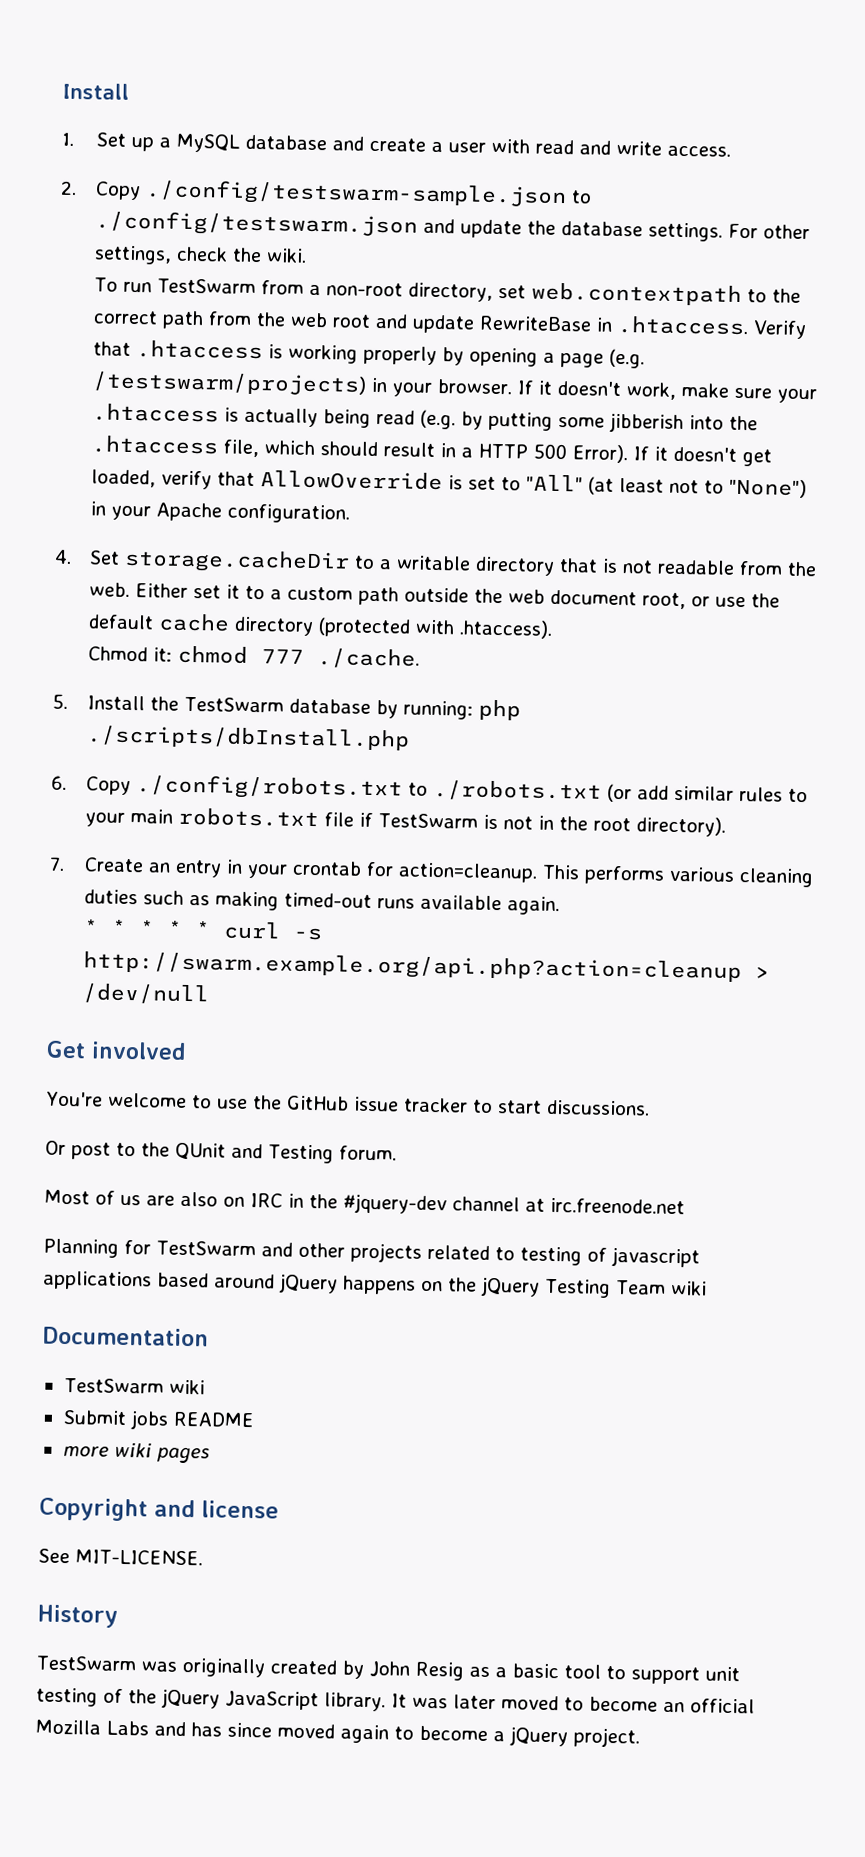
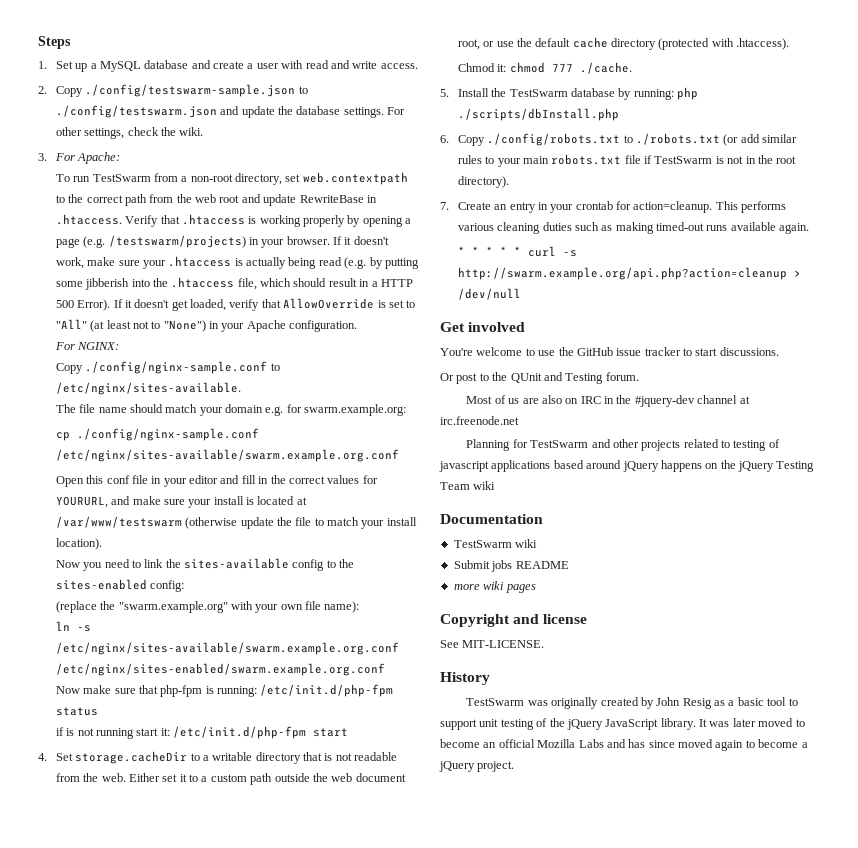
[62,82,129,100] Install -> [38,36,71,49] Steps
(307, 255) none -> [38,152,121,164] // 3. For Apache:
(350, 513) none -> [54,342,120,350] [55,361,280,374] [55,382,241,395] [55,404,407,416] [55,428,259,441] [55,449,399,462] [55,475,378,487] [55,496,307,508] [55,516,417,529] [55,538,102,550] [55,558,355,571] [55,579,185,592] [55,601,360,613] [55,621,91,632] [55,642,399,655] [55,663,385,676] [55,684,394,697] [55,707,98,716] [55,726,349,739] // For NGINX: // Copy ./config/nginx-sample.conf to /etc/nginx/sites-available. // The file name should match your domain e.g. for swarm.example.org: // cp ./config/nginx-sample.conf /etc/nginx/sites-available/swarm.example.org.conf // Open this conf file in your editor and fill in the correct values for YOURURL, and make sure your install is located at /var/www/testswarm (otherwise update the file to match your install location). // Now you need to link the sites-available config to the sites-enabled config: // (replace the "swarm.example.org" with your own file name): // ln -s /etc/nginx/sites-available/swarm.example.org.conf /etc/nginx/sites-enabled/swarm.example.org.conf // Now make sure that php-fpm is running: /etc/init.d/php-fpm status // if is not running start it: /etc/init.d/php-fpm start

